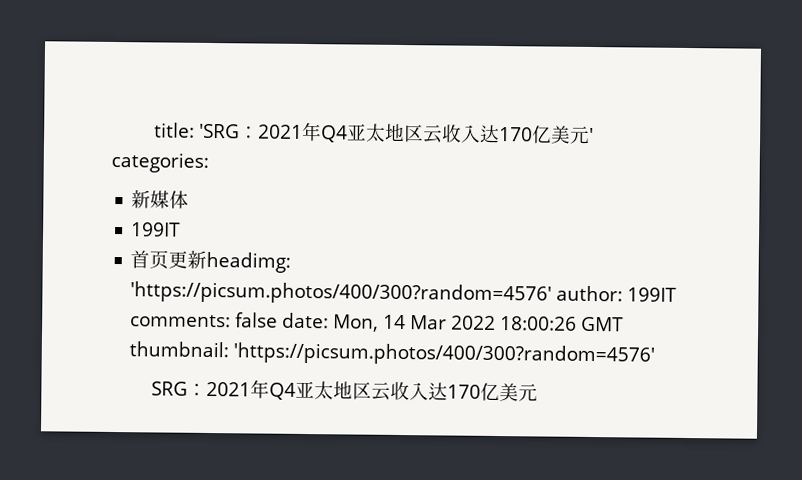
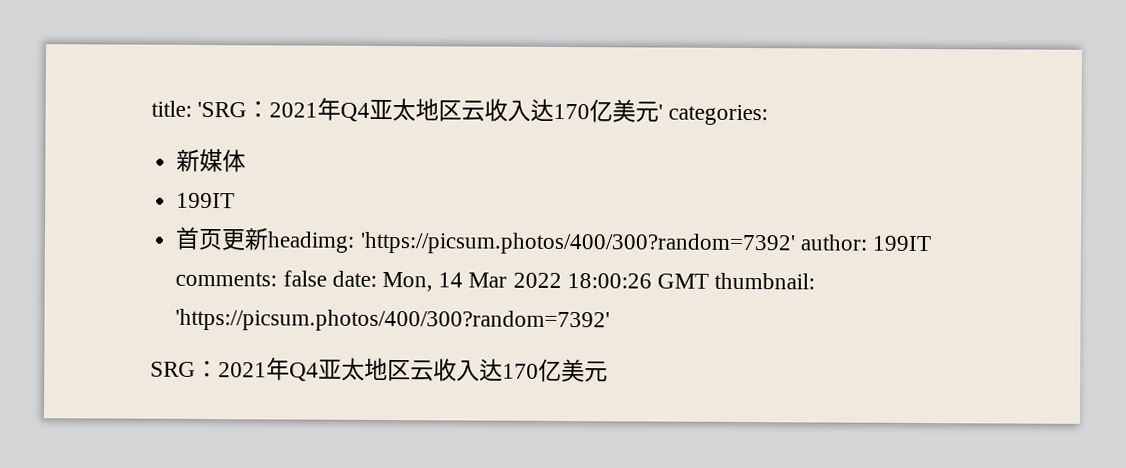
[130,281,553,306] 'https://picsum.photos/400/300?random=4576' -> [359,231,796,256] 'https://picsum.photos/400/300?random=7392'
[233,342,656,367] 'https://picsum.photos/400/300?random=4576' -> [175,308,611,333] 'https://picsum.photos/400/300?random=7392'

